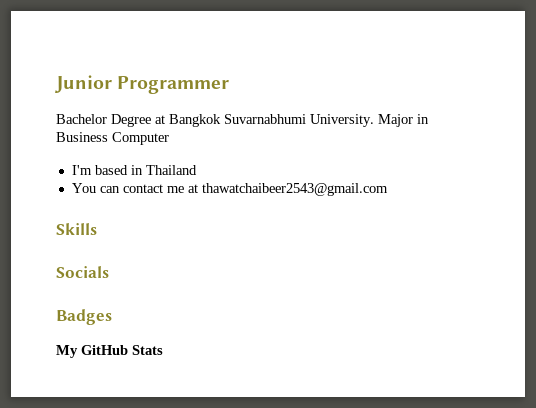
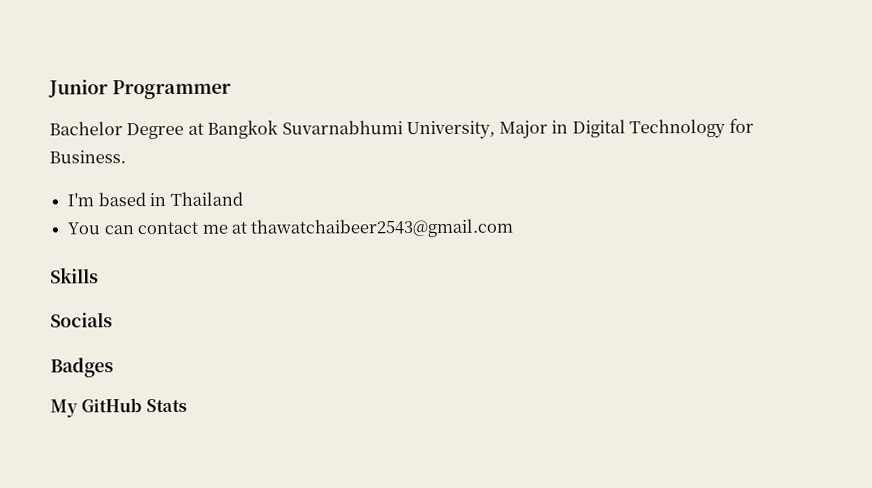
[310,114,374,127] University. -> [406,120,496,140] University,
[56,132,169,145] Business Computer -> [571,118,754,139] [49,150,126,164] Digital Technology for Business.

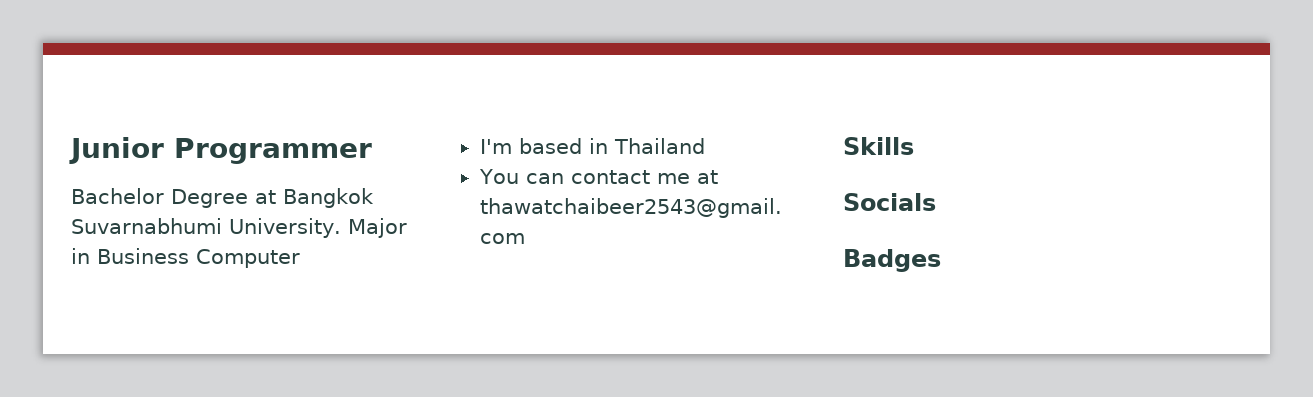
[406,120,496,140] University, -> [229,218,341,238] University.
[571,118,754,139] [49,150,126,164] Digital Technology for Business. -> [97,248,300,268] Business Computer
[50,398,187,418] // My GitHub Stats -> (941, 260) none

